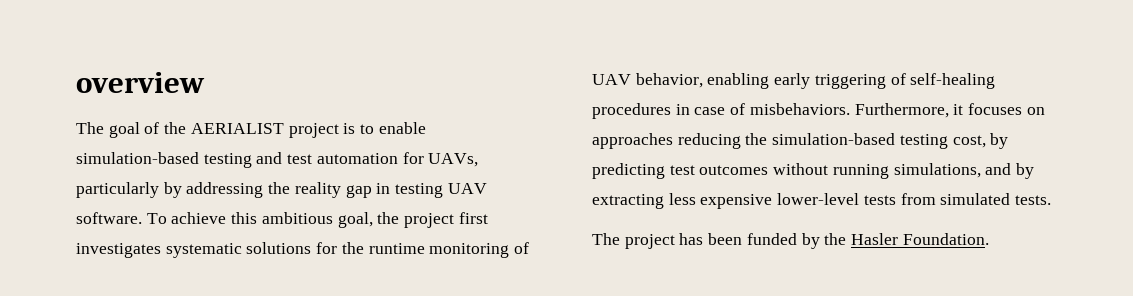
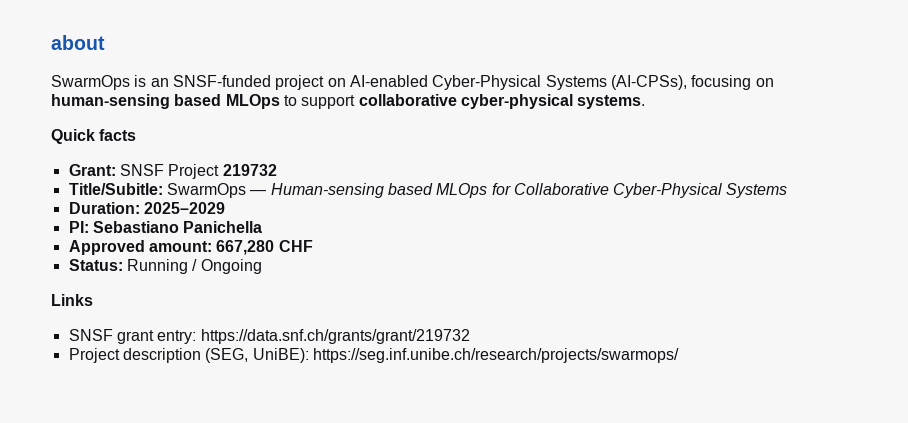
[76,72,205,93] [76,122,426,138] [76,152,479,168] [76,182,487,198] [76,212,488,228] [76,242,530,258] [592,73,996,89] [592,103,1045,119] [592,133,1009,149] [592,163,1035,179] [592,193,1052,209] [592,233,989,249] overview // The goal of the AERIALIST project is to enable simulation-based testing and test automation for UAVs, particularly by addressing the reality gap in testing UAV software. To achieve this ambitious goal, the project first investigates systematic solutions for the runtime monitoring of UAV behavior, enabling early triggering of self-healing procedures in case of misbehaviors. Furthermore, it focuses on approaches reducing the simulation-based testing cost, by predicting test outcomes without running simulations, and by extracting less expensive lower-level tests from simulated tests. // The project has been funded by the Hasler Foundation. -> [51,35,105,50] [51,75,774,90] [51,94,646,109] [51,129,137,144] [68,164,277,179] [68,183,788,198] [68,202,225,214] [68,221,263,233] [68,240,313,255] [68,259,262,274] [51,294,93,306] [68,329,470,344] [68,348,679,363] about // SwarmOps is an SNSF-funded project on AI-enabled Cyber-Physical Systems (AI-CPSs), focusing on human-sensing based MLOps to support collaborative cyber-physical systems. // Quick facts // Grant: SNSF Project 219732 // Title/Subitle: SwarmOps — Human-sensing based MLOps for Collaborative Cyber-Physical Systems // Duration: 2025–2029 // PI: Sebastiano Panichella // Approved amount: 667,280 CHF // Status: Running / Ongoing // Links // SNSF grant entry: https://data.snf.ch/grants/grant/219732 // Project description (SEG, UniBE): https://seg.inf.unibe.ch/research/projects/swarmops/

